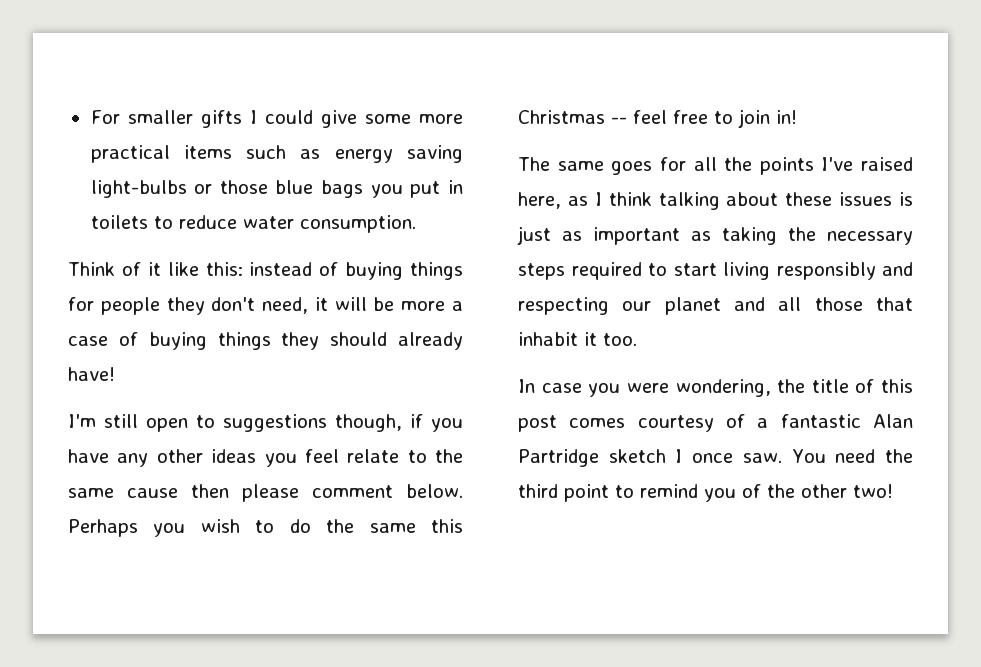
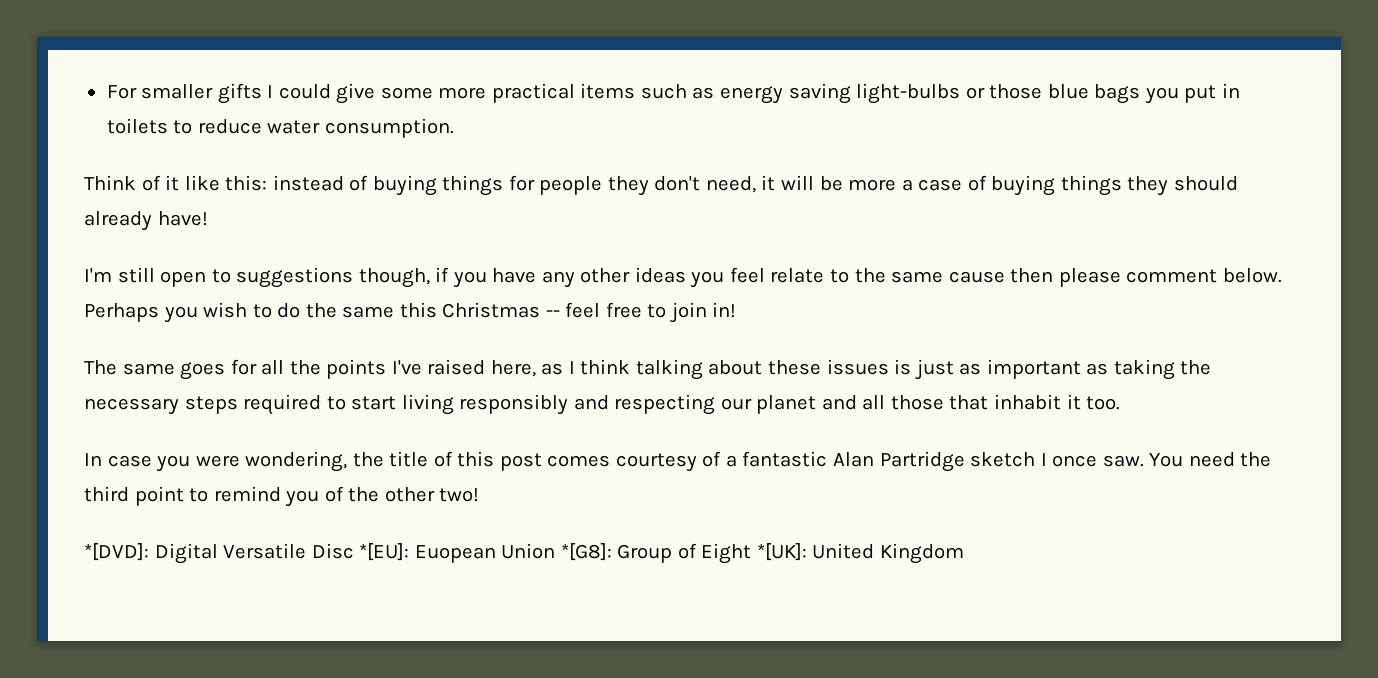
(893, 491) none -> [84,543,964,564] // *[DVD]: Digital Versatile Disc *[EU]: Euopean Union *[G8]: Group of Eight *[UK]: United Kingdom

